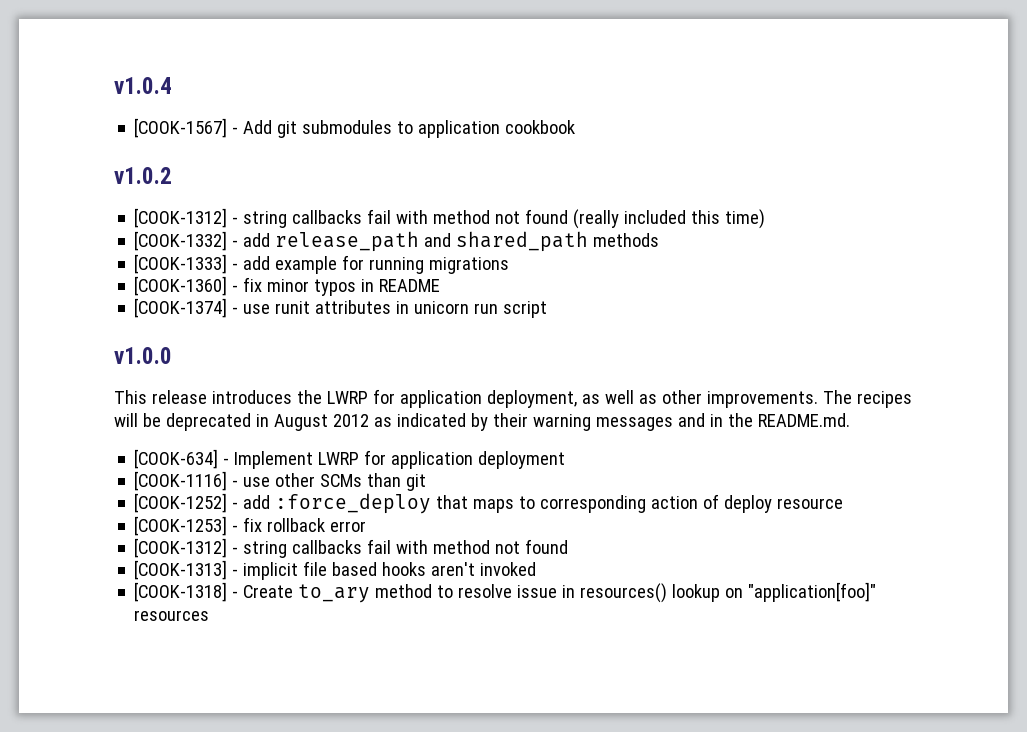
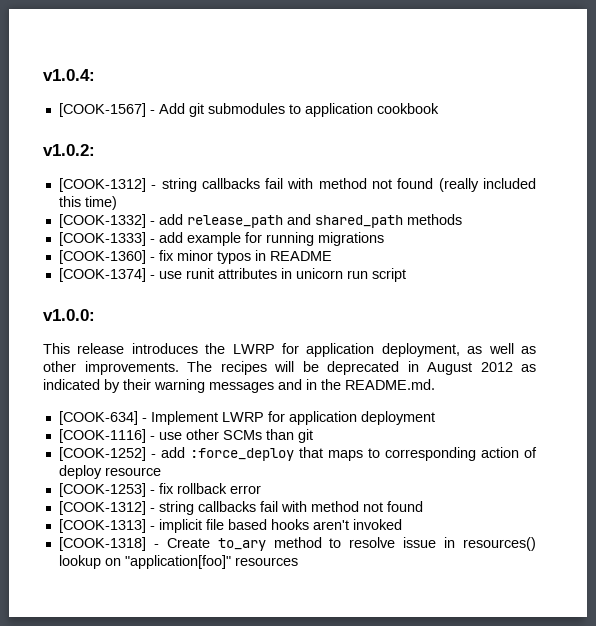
[114,77,172,94] v1.0.4 -> [43,69,95,81] v1.0.4:
[114,167,172,184] v1.0.2 -> [43,144,95,156] v1.0.2:
[114,347,172,364] v1.0.0 -> [43,309,95,321] v1.0.0:

